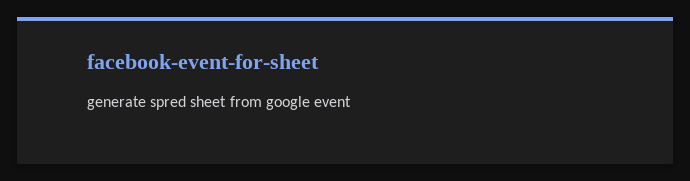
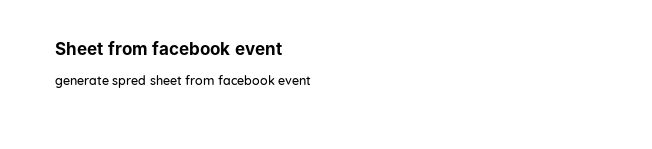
[87,54,319,69] facebook-event-for-sheet -> [55,41,282,55] Sheet from facebook event
[265,96,310,110] google -> [217,75,275,85] facebook

